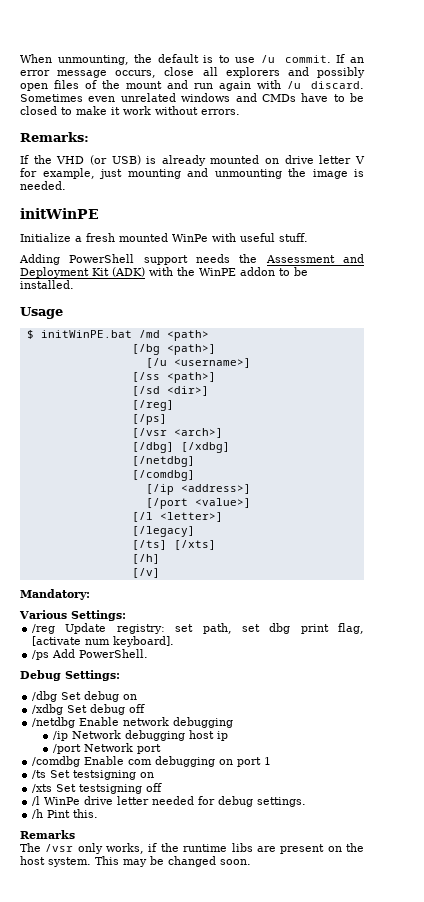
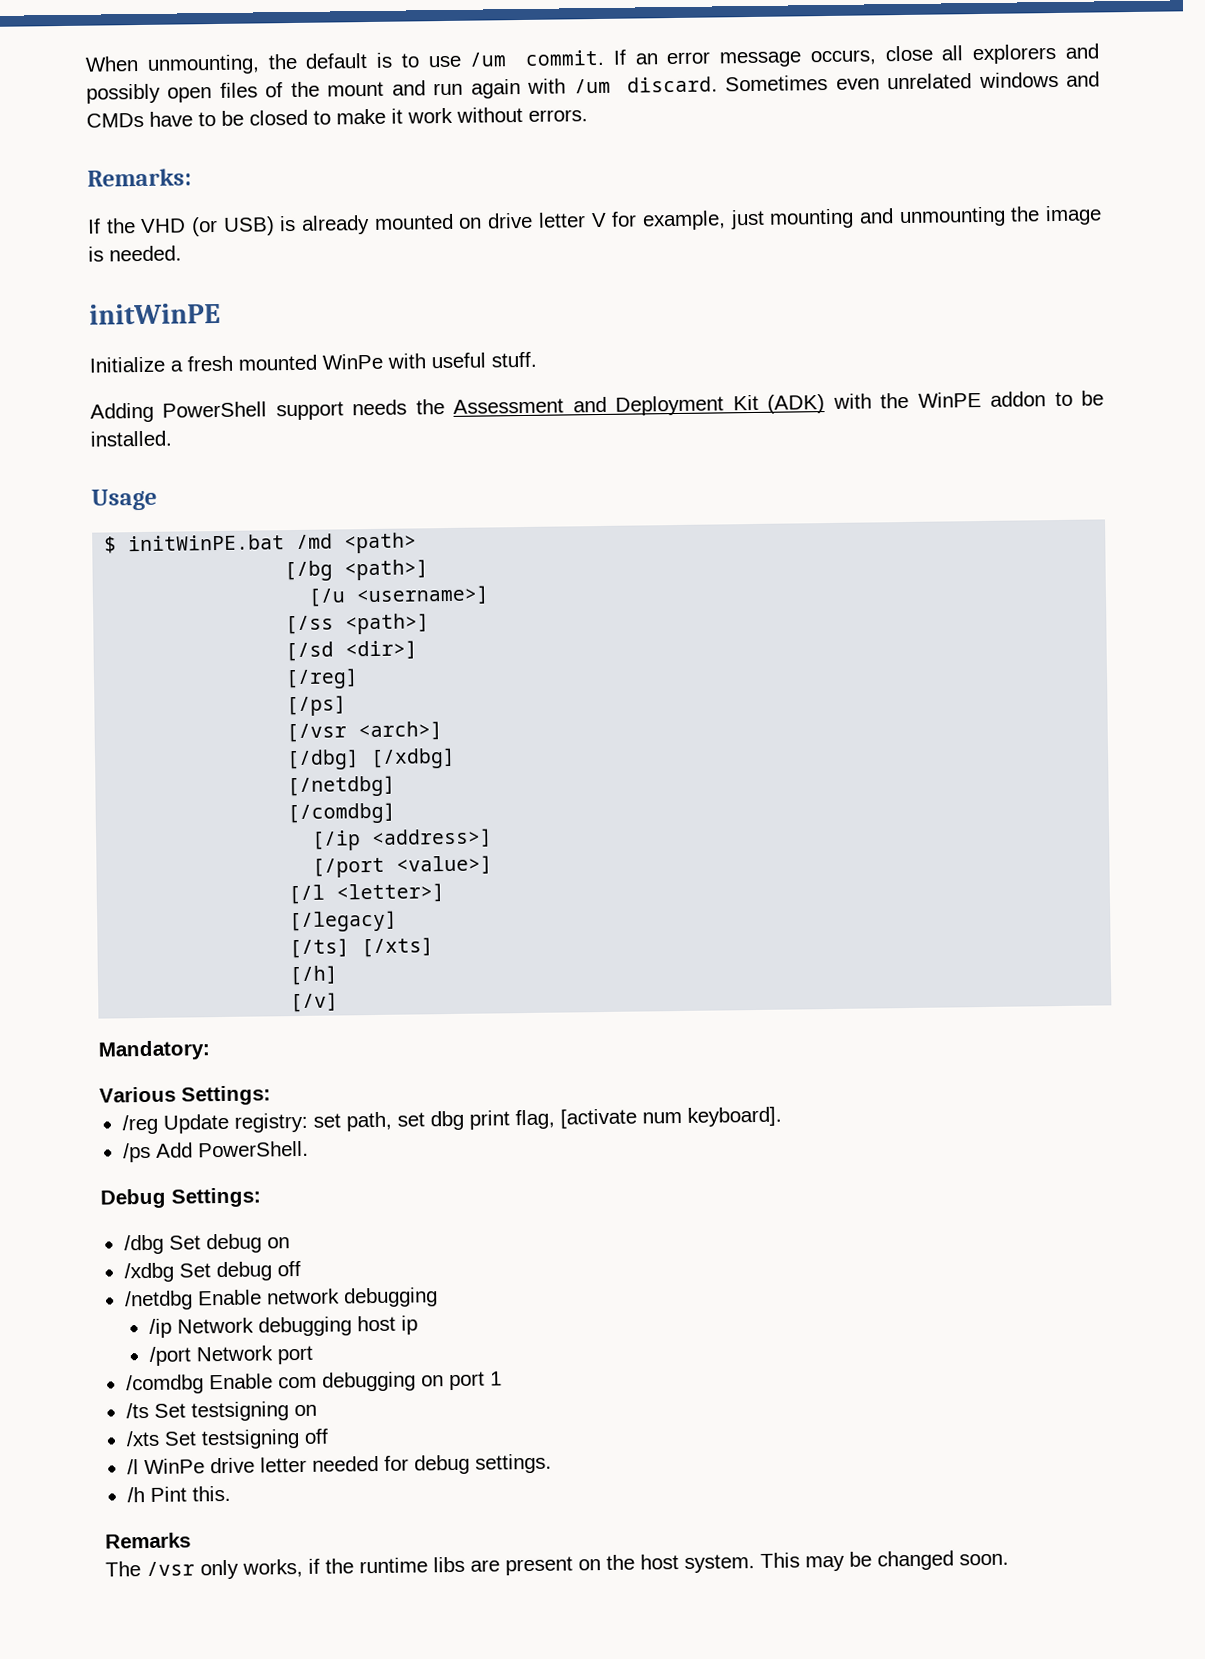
[261,55,276,63] /u -> [469,52,508,67] /um
[286,81,301,89] /u -> [573,78,611,94] /um

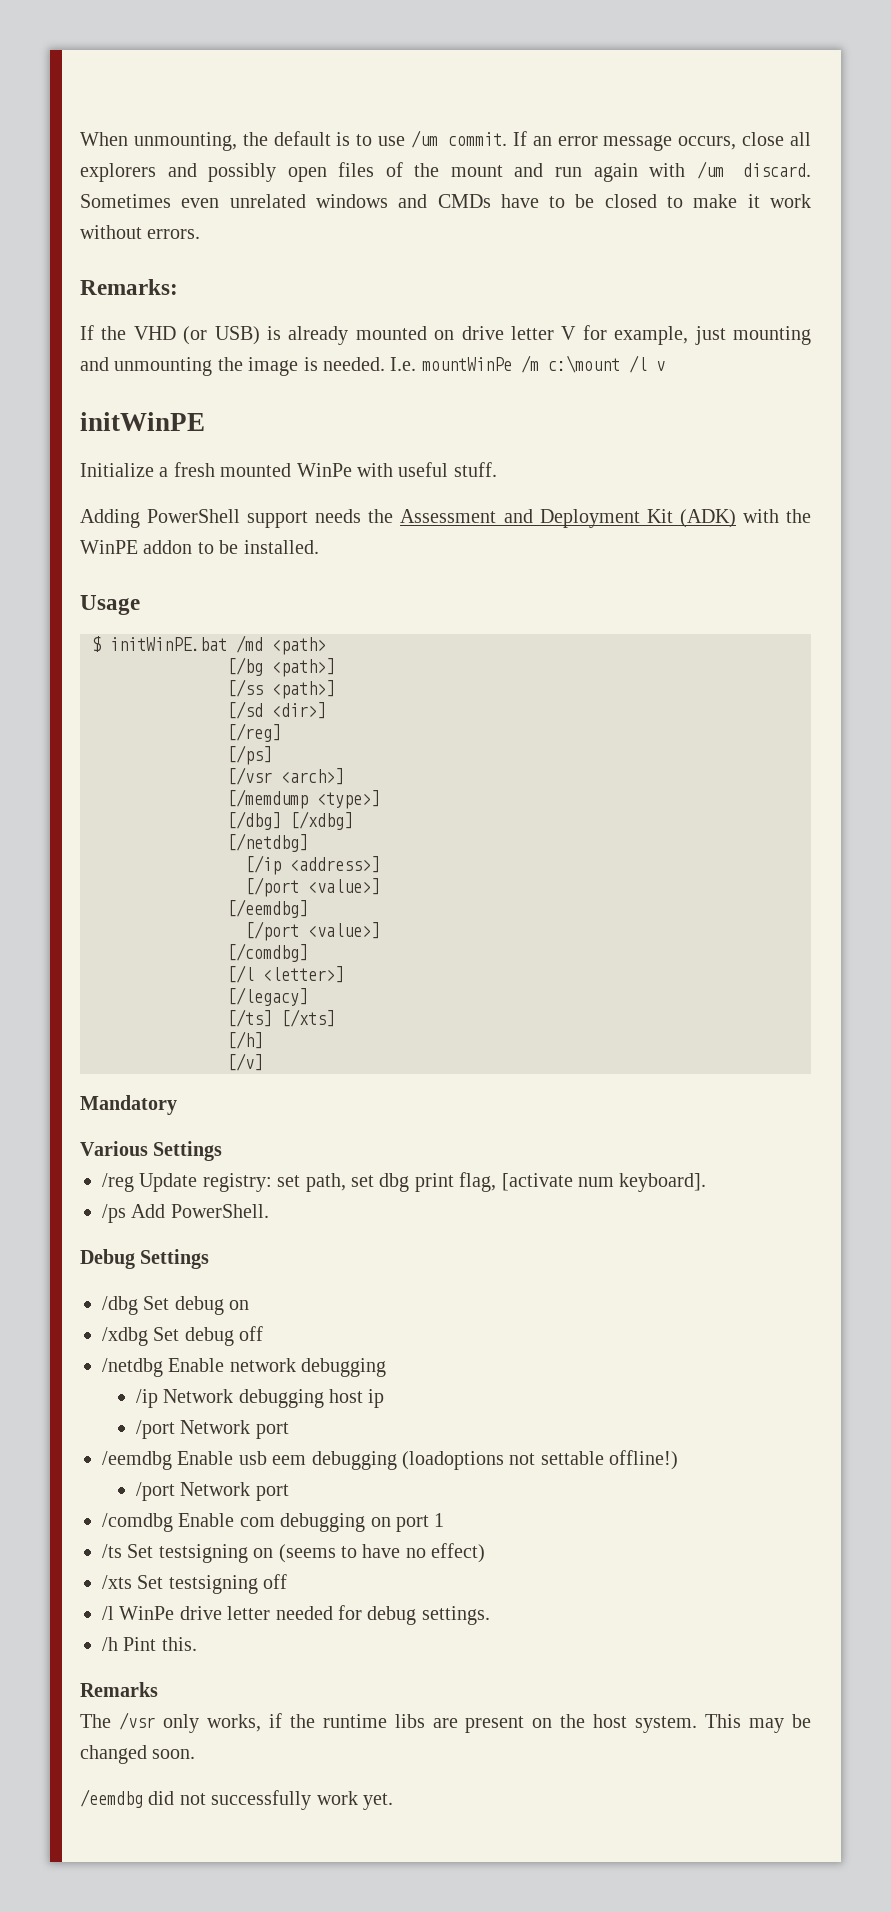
(182, 253) none -> [390,355,665,373] I.e. mountWinPe /m c:\mount /l v
[308,585,491,607] // [/u <username>] -> (335, 667) none
(444, 731) none -> [227,789,380,809] // [/memdump <type>]
[287,802,397,825] // [/comdbg] -> (308, 842) none
(494, 865) none -> [227,899,308,918] [245,921,380,941] [227,943,308,962] // [/eemdbg] // [/port <value>] // [/comdbg]
[98,1040,210,1061] Mandatory: -> [80,1095,177,1115] Mandatory
[181,1085,271,1106] Settings: -> [153,1141,223,1161] Settings
[171,1187,261,1208] Settings: -> [140,1249,210,1269] Settings
(313, 1355) none -> [102,1450,679,1470] [135,1482,289,1501] // /eemdbg Enable usb eem debugging (loadoptions not settable offline!) // /port Network port
(317, 1410) none -> [278,1543,486,1563] (seems to have no effect)
(1009, 1559) none -> [80,1789,393,1810] // /eemdbg did not successfully work yet.

